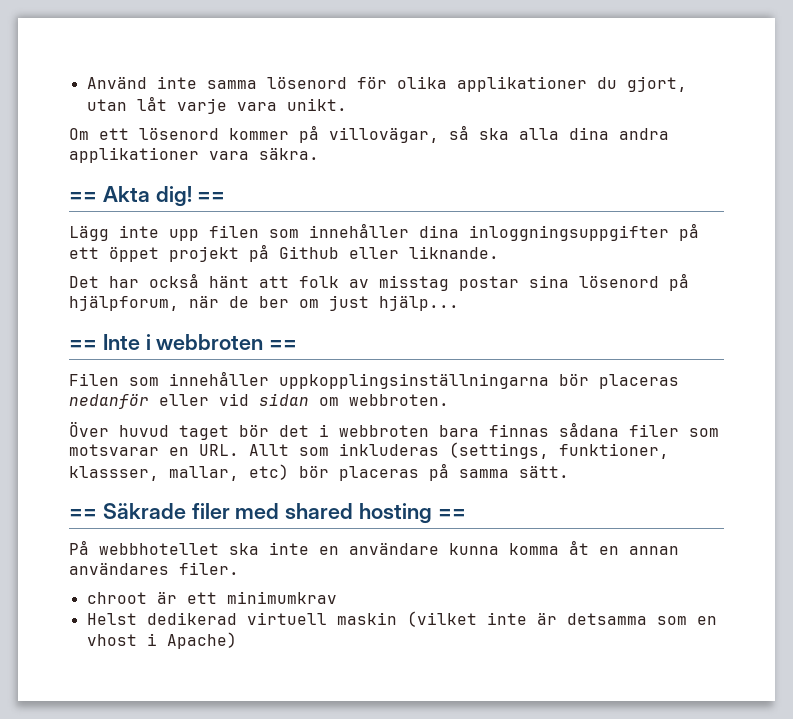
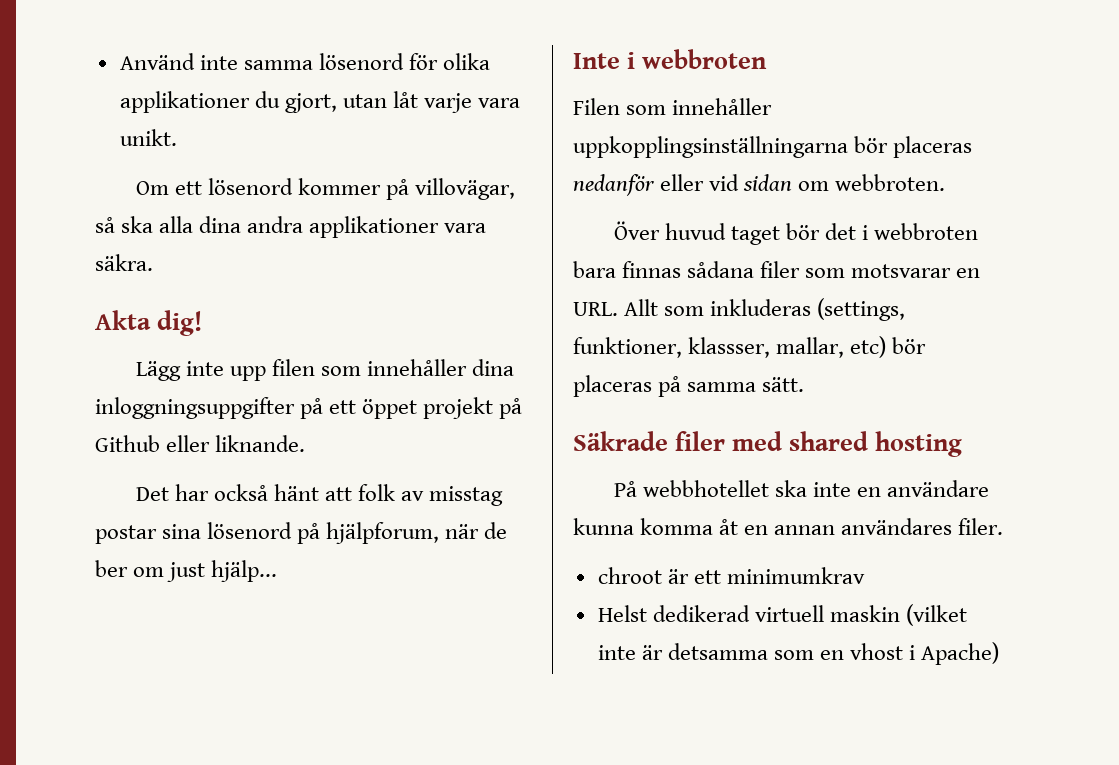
[69,192,97,202] == -> (153, 262) none
[197,192,226,202] == -> (203, 323) none
[69,340,97,350] == -> (278, 571) none
[269,340,298,350] == -> (768, 59) none
[69,509,97,519] == -> (805, 384) none
[437,509,466,519] == -> (963, 444) none

